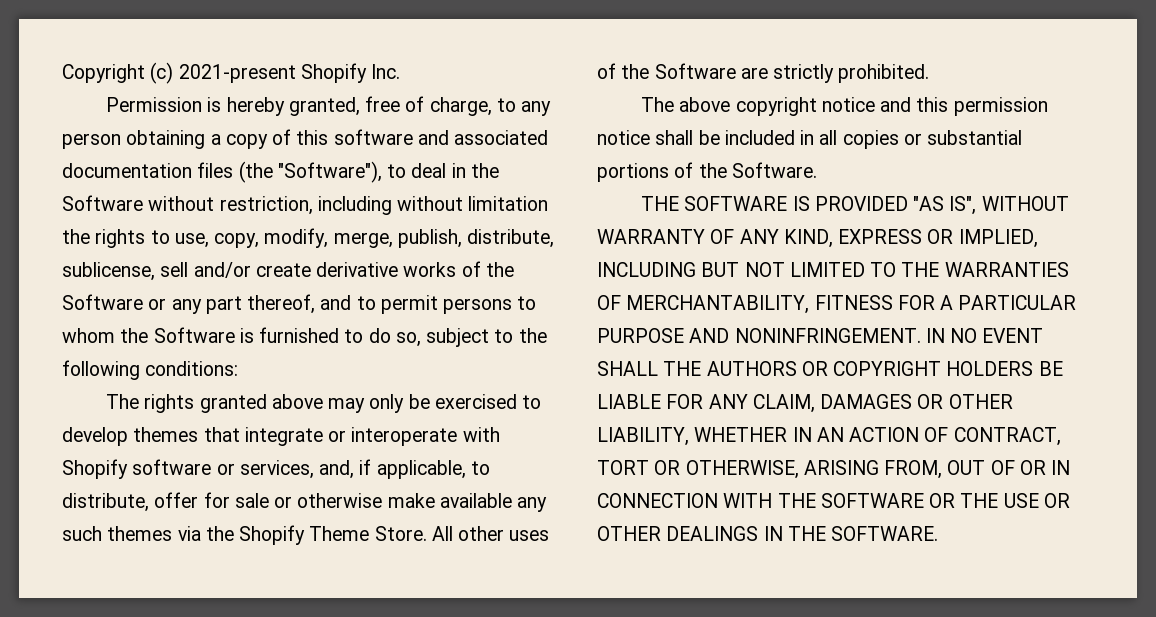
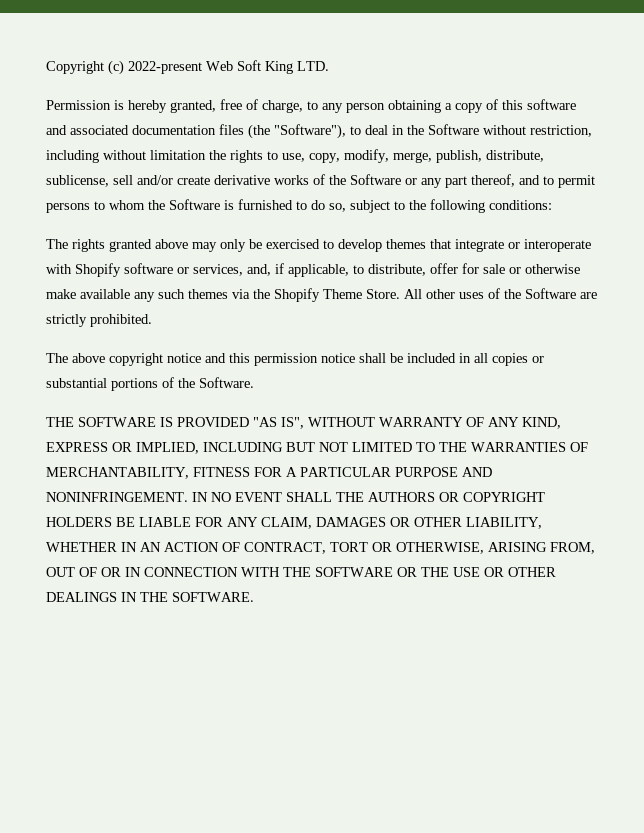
[178,63,401,83] 2021-present Shopify Inc. -> [128,60,329,74] 2022-present Web Soft King LTD.

